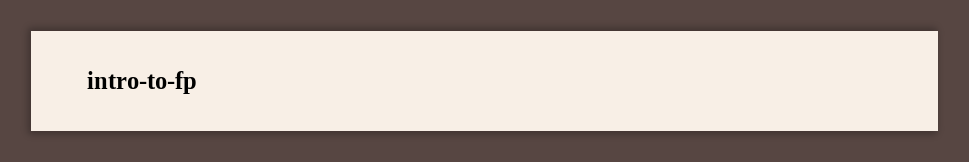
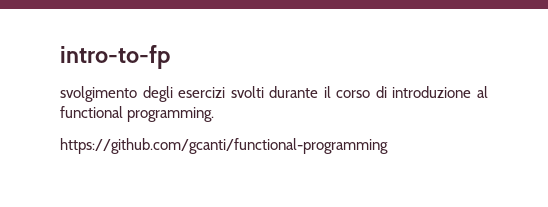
(197, 82) none -> [60,86,488,102] [60,106,215,122] [60,138,388,154] // svolgimento degli esercizi svolti durante il corso di introduzione al functional programming. // https://github.com/gcanti/functional-programming

